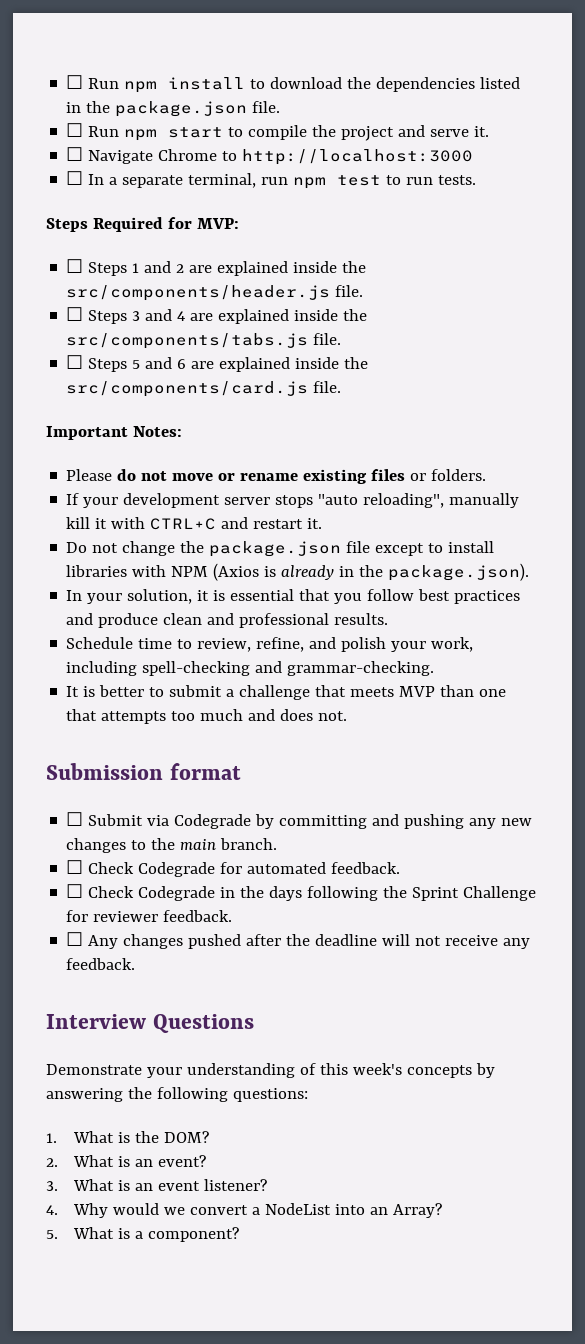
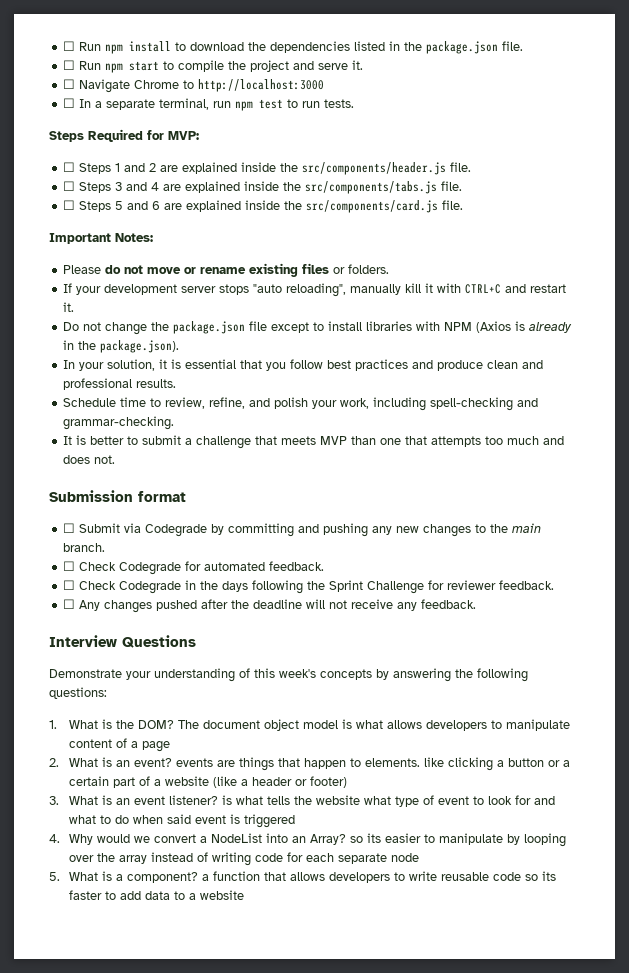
(210, 1137) none -> [177,719,570,731] [68,738,170,752] The document object model is what allows developers to manipulate content of a page
(207, 1161) none -> [175,757,570,771] [68,776,347,788] events are things that happen to elements. like clicking a button or a certain part of a website (like a header or footer)
(268, 1185) none -> [221,795,555,807] [68,814,295,828] is what tells the website what type of event to look for and what to do when said event is triggered
(443, 1210) none -> [349,833,566,847] [68,852,419,866] so its easier to manipulate by looping over the array instead of writing code for each separate node
(240, 1234) none -> [201,871,556,883] [68,890,244,900] a function that allows developers to write reusable code so its faster to add data to a website

